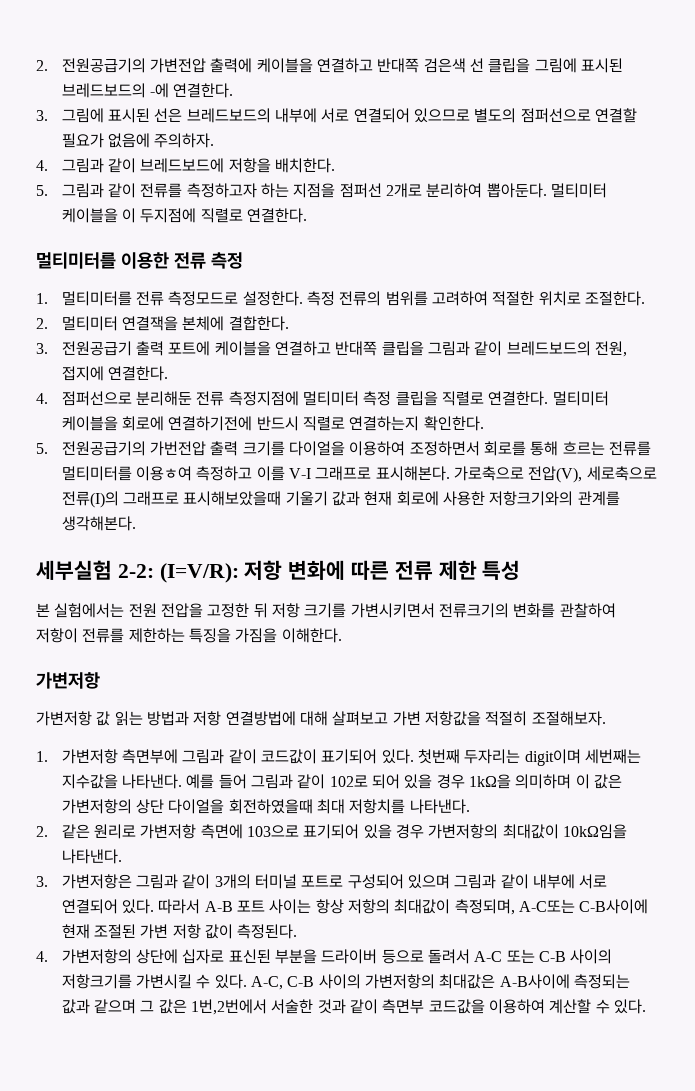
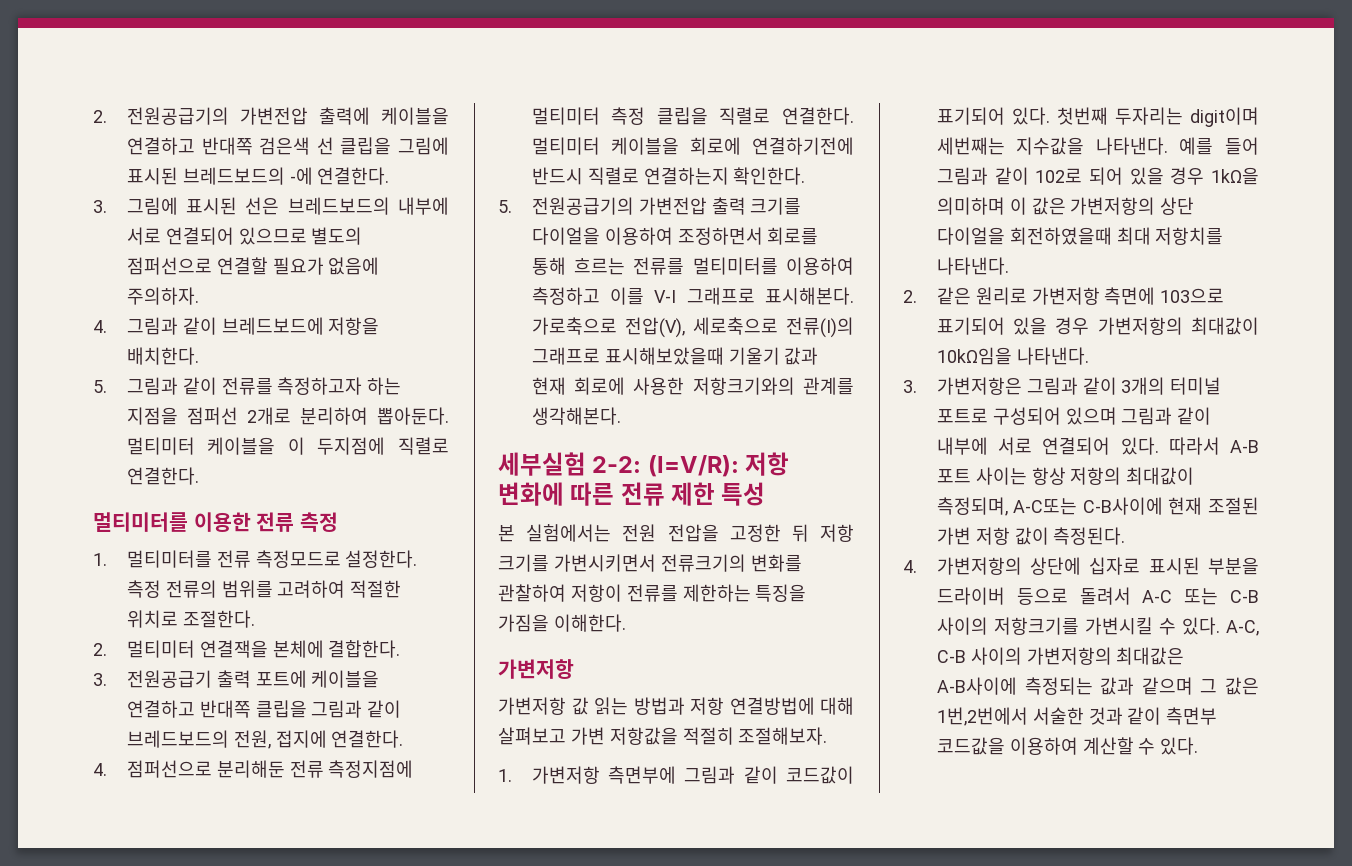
[150,441,207,456] 가번전압 -> [638,197,707,215] 가변전압
[136,466,193,481] 이용ㅎ여 -> [786,257,854,275] 이용하여
[228,949,271,963] 표신된 -> [1148,557,1200,575] 표시된

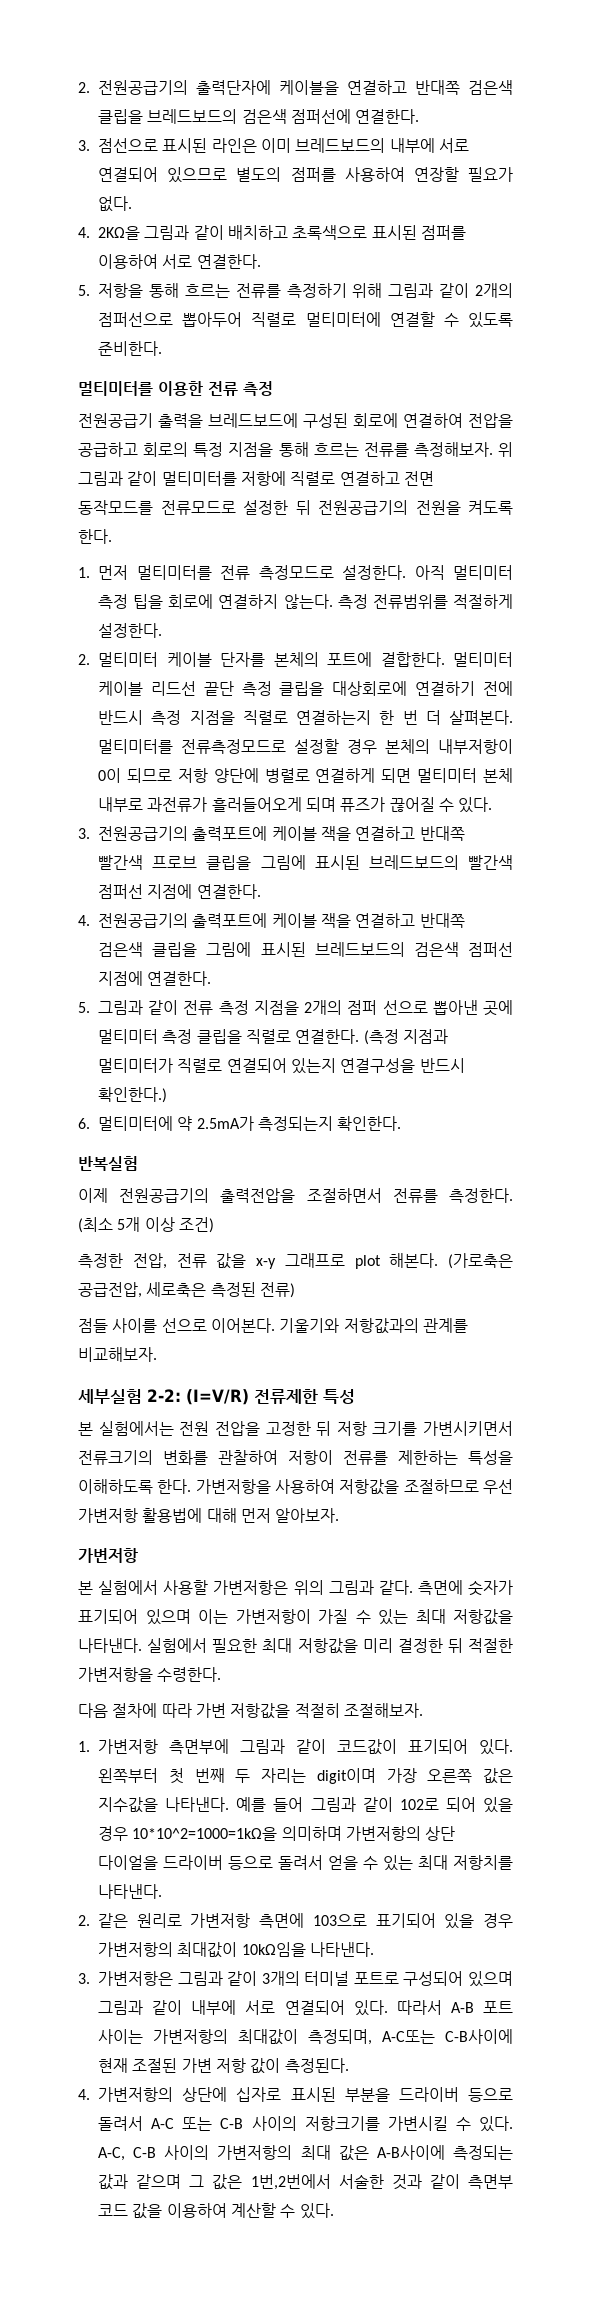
[239,107,370,125] 가변전압 출력에 -> [196,80,271,95] 출력단자에
[316,137,450,155] [126,167,390,185] [93,197,280,215] 선 클립을 그림에 표시된 브레드보드의 -에 연결한다. // 3. 그림에 표시된 선은 -> [98,109,420,124] [78,138,291,153] 클립을 브레드보드의 검은색 점퍼선에 연결한다. // 3. 점선으로 표시된 라인은 이미
[126,257,380,275] [126,287,199,305] [93,317,380,335] [126,347,199,365] [93,377,402,395] [126,407,449,425] [126,437,449,455] [126,467,199,485] [93,512,338,532] [93,553,107,566] 점퍼선으로 연결할 필요가 없음에 주의하자. // 4. 그림과 같이 브레드보드에 저항을 배치한다. // 5. 그림과 같이 전류를 측정하고자 하는 지점을 점퍼선 2개로 분리하여 뽑아둔다. 멀티미터 케이블을 이 두지점에 직렬로 연결한다. // 멀티미터를 이용한 전류 측정 // 1. -> [290,167,514,182] [98,196,132,212] [78,225,466,240] [98,254,261,269] [78,283,513,298] [98,312,514,328] [98,341,162,356] [78,381,273,396] [78,413,513,428] [78,442,513,457] [78,471,434,486] [78,500,513,515] [78,529,112,544] [78,565,128,580] 점퍼를 사용하여 연장할 필요가 없다. // 4. 2KΩ을 그림과 같이 배치하고 초록색으로 표시된 점퍼를 이용하여 서로 연결한다. // 5. 저항을 통해 흐르는 전류를 측정하기 위해 그림과 같이 2개의 점퍼선으로 뽑아두어 직렬로 멀티미터에 연결할 수 있도록 준비한다. // 멀티미터를 이용한 전류 측정 // 전원공급기 출력을 브레드보드에 구성된 회로에 연결하여 전압을 공급하고 회로의 특정 지점을 통해 흐르는 전류를 측정해보자. 위 그림과 같이 멀티미터를 저항에 직렬로 연결하고 전면 동작모드를 전류모드로 설정한 뒤 전원공급기의 전원을 켜도록 한다. // 1. 먼저
[126,580,402,598] [126,610,255,628] [93,640,401,658] [93,670,380,688] [126,700,402,718] [126,730,404,749] [93,760,414,778] 측정 전류의 범위를 고려하여 적절한 위치로 조절한다. // 2. 멀티미터 연결잭을 본체에 결합한다. // 3. 전원공급기 출력 포트에 케이블을 연결하고 반대쪽 클립을 그림과 같이 브레드보드의 전원, 접지에 연결한다. // 4. 점퍼선으로 분리해둔 전류 측정지점에 -> [414,565,513,580] [98,594,513,609] [98,623,162,638] [78,652,513,667] [98,681,513,696] [98,710,513,725] [98,739,513,754] [98,768,513,783] [98,797,493,813] [78,826,465,841] [98,855,513,870] [98,884,261,899] [78,913,465,928] [98,942,513,957] [98,971,212,986] [78,1000,513,1016] 아직 멀티미터 측정 팁을 회로에 연결하지 않는다. 측정 전류범위를 적절하게 설정한다. // 2. 멀티미터 케이블 단자를 본체의 포트에 결합한다. 멀티미터 케이블 리드선 끝단 측정 클립을 대상회로에 연결하기 전에 반드시 측정 지점을 직렬로 연결하는지 한 번 더 살펴본다. 멀티미터를 전류측정모드로 설정할 경우 본체의 내부저항이 0이 되므로 저항 양단에 병렬로 연결하게 되면 멀티미터 본체 내부로 과전류가 흘러들어오게 되며 퓨즈가 끊어질 수 있다. // 3. 전원공급기의 출력포트에 케이블 잭을 연결하고 반대쪽 빨간색 프로브 클립을 그림에 표시된 브레드보드의 빨간색 점퍼선 지점에 연결한다. // 4. 전원공급기의 출력포트에 케이블 잭을 연결하고 반대쪽 검은색 클립을 그림에 표시된 브레드보드의 검은색 점퍼선 지점에 연결한다. // 5. 그림과 같이 전류 측정 지점을 2개의 점퍼 선으로 뽑아낸 곳에
[531,137,854,155] [531,167,806,185] [498,197,802,215] [531,227,819,245] [531,257,854,275] [531,287,854,305] [531,317,854,338] [531,347,819,365] [531,377,854,395] [531,407,621,425] [498,452,790,477] [498,482,716,506] 멀티미터 케이블을 회로에 연결하기전에 반드시 직렬로 연결하는지 확인한다. // 5. 전원공급기의 가변전압 출력 크기를 다이얼을 이용하여 조정하면서 회로를 통해 흐르는 전류를 멀티미터를 이용하여 측정하고 이를 V-I 그래프로 표시해본다. 가로축으로 전압(V), 세로축으로 전류(I)의 그래프로 표시해보았을때 기울기 값과 현재 회로에 사용한 저항크기와의 관계를 생각해본다. // 세부실험 2-2: (I=V/R): 저항 변화에 따른 전류 제한 -> [363,1029,448,1045] [98,1058,465,1074] [98,1087,167,1103] [78,1116,402,1131] [78,1156,138,1171] [78,1188,513,1203] [78,1217,214,1233] [78,1253,513,1269] [78,1282,295,1298] [78,1318,468,1334] [78,1347,157,1362] [78,1389,318,1405] (측정 지점과 멀티미터가 직렬로 연결되어 있는지 연결구성을 반드시 확인한다.) // 6. 멀티미터에 약 2.5mA가 측정되는지 확인한다. // 반복실험 // 이제 전원공급기의 출력전압을 조절하면서 전류를 측정한다. (최소 5개 이상 조건) // 측정한 전압, 전류 값을 x-y 그래프로 plot 해본다. (가로축은 공급전압, 세로축은 측정된 전류) // 점들 사이를 선으로 이어본다. 기울기와 저항값과의 관계를 비교해보자. // 세부실험 2-2: (I=V/R) 전류제한
[755,584,807,602] [498,614,626,632] [498,659,574,679] [498,697,854,715] [498,727,566,745] 특징을 가짐을 이해한다. // 가변저항 // 가변저항 값 읽는 방법과 저항 연결방법에 대해 살펴보고 -> [468,1450,513,1465] [78,1479,513,1495] [78,1508,340,1523] [78,1548,138,1563] [78,1580,513,1596] [78,1609,513,1625] [78,1638,513,1654] [78,1667,222,1682] [78,1703,192,1718] 특성을 이해하도록 한다. 가변저항을 사용하여 저항값을 조절하므로 우선 가변저항 활용법에 대해 먼저 알아보자. // 가변저항 // 본 실험에서 사용할 가변저항은 위의 그림과 같다. 측면에 숫자가 표기되어 있으며 이는 가변저항이 가질 수 있는 최대 저항값을 나타낸다. 실험에서 필요한 최대 저항값을 미리 결정한 뒤 적절한 가변저항을 수령한다. // 다음 절차에 따라
[1056,107,1259,127] [936,137,1005,155] 첫번째 두자리는 digit이며 세번째는 -> [98,1768,513,1784] 왼쪽부터 첫 번째 두 자리는 digit이며 가장 오른쪽 값은
[1211,167,1259,185] [936,197,1195,215] [936,227,1112,245] 1kΩ을 의미하며 이 값은 가변저항의 상단 다이얼을 회전하였을때 -> [132,1826,456,1841] [98,1855,413,1871] 10*10^2=1000=1kΩ을 의미하며 가변저항의 상단 다이얼을 드라이버 등으로 돌려서 얻을 수 있는
[1031,467,1122,485] 항상 저항의 -> [153,2029,228,2044] 가변저항의
[1116,647,1185,665] 최대값은 -> [300,2145,369,2161] 최대 값은
[936,737,1005,755] 코드값을 -> [98,2203,163,2219] 코드 값을

